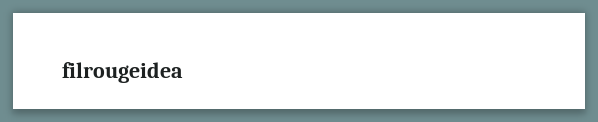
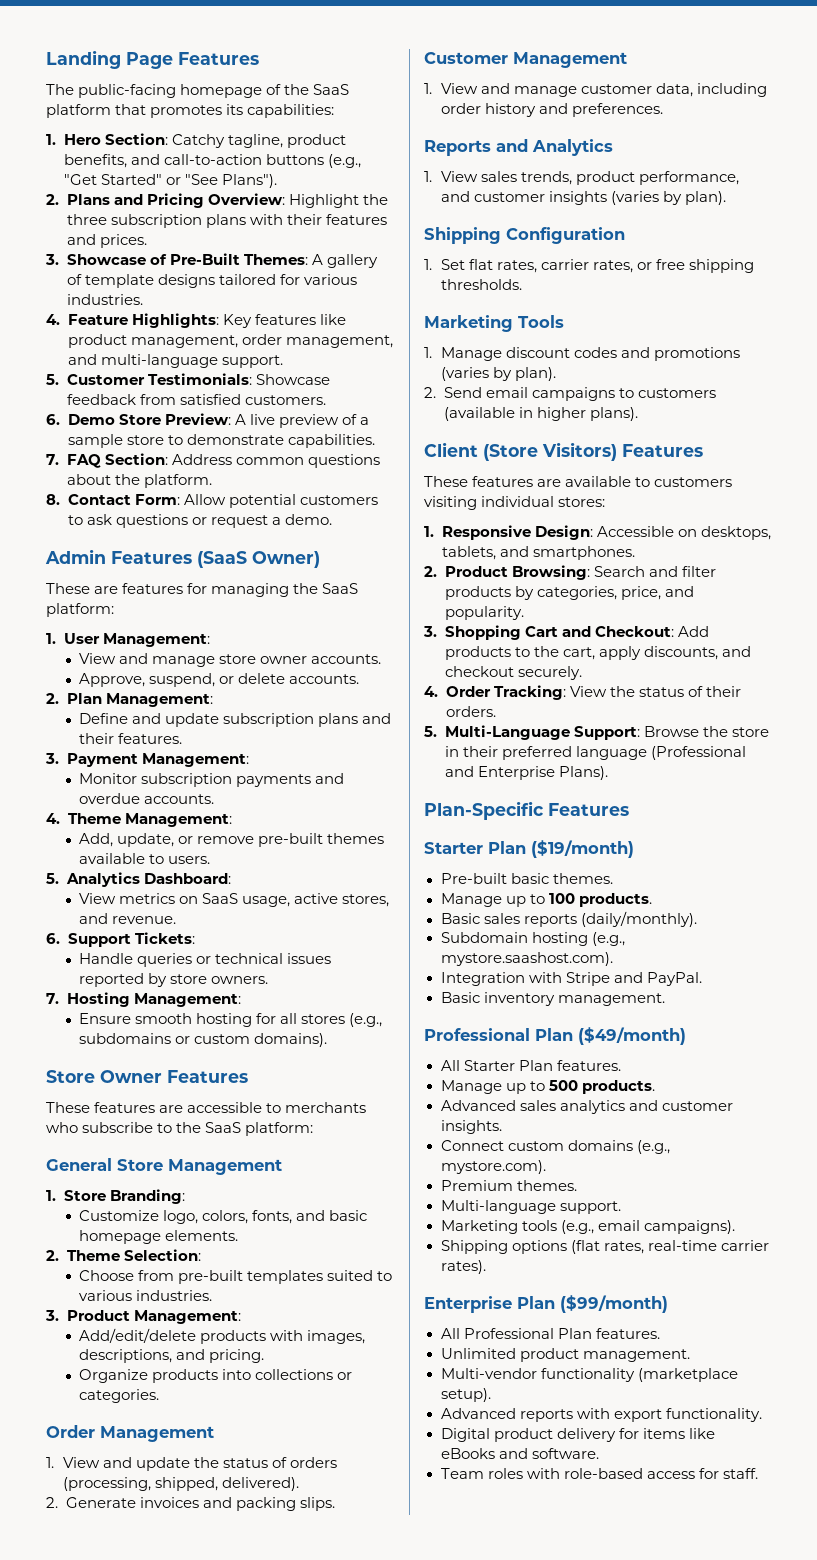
[62,62,183,83] filrougeidea -> [46,50,259,69] [46,84,350,98] [46,104,335,118] [46,133,346,148] [63,154,361,168] [63,174,277,188] [46,193,388,208] [66,214,387,228] [66,234,147,248] [45,253,378,268] [66,274,357,288] [66,294,143,305] [46,313,346,328] [67,334,393,348] [67,354,283,368] [46,373,330,385] [66,394,326,405] [46,413,369,428] [67,434,375,448] [46,453,380,468] [66,474,212,488] [46,494,378,508] [67,514,332,528] [45,549,320,568] [46,583,359,597] [46,603,114,617] [46,633,210,647] [79,653,382,667] [79,673,360,687] [46,693,213,707] [79,713,392,727] [79,733,183,744] [45,753,249,767] [79,773,345,787] [79,793,215,804] [46,813,232,827] [79,833,385,847] [79,853,211,864] [46,872,231,887] [79,893,390,907] [79,913,177,924] [46,932,195,947] [79,953,332,967] [79,973,269,987] [46,992,241,1007] [79,1013,383,1027] [79,1033,328,1047] [46,1070,248,1083] [46,1102,367,1113] [46,1122,314,1136] [46,1158,282,1175] [46,1189,185,1204] [79,1210,368,1224] [79,1230,239,1244] [46,1249,201,1261] [79,1270,393,1284] [79,1290,213,1301] [45,1310,241,1324] [79,1328,366,1344] [79,1349,265,1363] [79,1369,353,1383] [79,1389,160,1403] [46,1425,214,1442] [46,1457,337,1471] [62,1477,299,1491] [46,1497,335,1511] [424,52,627,68] [424,83,767,97] [440,103,663,117] [424,139,613,156] [424,171,739,185] [440,191,726,205] [424,227,625,244] [424,259,755,273] [440,279,522,290] [424,315,564,332] [424,347,740,361] [440,367,556,381] [424,387,716,401] [443,407,638,421] [424,442,703,461] [424,476,733,487] [424,496,606,510] [424,525,771,540] [441,546,635,560] [424,565,716,580] [444,586,694,600] [444,606,524,620] [423,625,709,640] [444,646,751,660] [444,666,582,680] [424,685,741,700] [445,706,496,717] [424,725,769,740] [444,746,746,760] [444,766,608,780] [424,801,629,820] [424,840,634,858] [440,873,613,884] [440,893,652,907] [440,911,697,927] [440,932,625,946] [440,952,613,966] [440,972,702,986] [440,992,665,1006] [424,1027,686,1045] [440,1060,621,1071] [440,1080,655,1094] [440,1100,733,1114] [440,1120,502,1134] [440,1140,670,1154] [440,1160,546,1174] [440,1180,577,1191] [440,1200,621,1214] [440,1220,735,1234] [440,1240,769,1254] [440,1260,486,1274] [424,1295,668,1313] [440,1328,660,1339] [440,1348,690,1362] [440,1368,738,1382] [440,1388,491,1402] [440,1408,762,1422] [440,1428,715,1442] [440,1448,599,1459] [440,1468,758,1479] Landing Page Features // The public-facing homepage of the SaaS platform that promotes its capabilities: // 1. Hero Section: Catchy tagline, product benefits, and call-to-action buttons (e.g., "Get Started" or "See Plans"). // 2. Plans and Pricing Overview: Highlight the three subscription plans with their features and prices. // 3. Showcase of Pre-Built Themes: A gallery of template designs tailored for various industries. // 4. Feature Highlights: Key features like product management, order management, and multi-language support. // 5. Customer Testimonials: Showcase feedback from satisfied customers. // 6. Demo Store Preview: A live preview of a sample store to demonstrate capabilities. // 7. FAQ Section: Address common questions about the platform. // 8. Contact Form: Allow potential customers to ask questions or request a demo. // Admin Features (SaaS Owner) // These are features for managing the SaaS platform: // 1. User Management: // View and manage store owner accounts. // Approve, suspend, or delete accounts. // 2. Plan Management: // Define and update subscription plans and their features. // 3. Payment Management: // Monitor subscription payments and overdue accounts. // 4. Theme Management: // Add, update, or remove pre-built themes available to users. // 5. Analytics Dashboard: // View metrics on SaaS usage, active stores, and revenue. // 6. Support Tickets: // Handle queries or technical issues reported by store owners. // 7. Hosting Management: // Ensure smooth hosting for all stores (e.g., subdomains or custom domains). // Store Owner Features // These features are accessible to merchants who subscribe to the SaaS platform: // General Store Management // 1. Store Branding: // Customize logo, colors, fonts, and basic homepage elements. // 2. Theme Selection: // Choose from pre-built templates suited to various industries. // 3. Product Management: // Add/edit/delete products with images, descriptions, and pricing. // Organize products into collections or categories. // Order Management // 1. View and update the status of orders (processing, shipped, delivered). // 2. Generate invoices and packing slips. // Customer Management // 1. View and manage customer data, including order history and preferences. // Reports and Analytics // 1. View sales trends, product performance, and customer insights (varies by plan). // Shipping Configuration // 1. Set flat rates, carrier rates, or free shipping thresholds. // Marketing Tools // 1. Manage discount codes and promotions (varies by plan). // 2. Send email campaigns to customers (available in higher plans). // Client (Store Visitors) Features // These features are available to customers visiting individual stores: // 1. Responsive Design: Accessible on desktops, tablets, and smartphones. // 2. Product Browsing: Search and filter products by categories, price, and popularity. // 3. Shopping Cart and Checkout: Add products to the cart, apply discounts, and checkout securely. // 4. Order Tracking: View the status of their orders. // 5. Multi-Language Support: Browse the store in their preferred language (Professional and Enterprise Plans). // Plan-Specific Features // Starter Plan ($19/month) // Pre-built basic themes. // Manage up to 100 products. // Basic sales reports (daily/monthly). // Subdomain hosting (e.g., mystore.saashost.com). // Integration with Stripe and PayPal. // Basic inventory management. // Professional Plan ($49/month) // All Starter Plan features. // Manage up to 500 products. // Advanced sales analytics and customer insights. // Connect custom domains (e.g., mystore.com). // Premium themes. // Multi-language support. // Marketing tools (e.g., email campaigns). // Shipping options (flat rates, real-time carrier rates). // Enterprise Plan ($99/month) // All Professional Plan features. // Unlimited product management. // Multi-vendor functionality (marketplace setup). // Advanced reports with export functionality. // Digital product delivery for items like eBooks and software. // Team roles with role-based access for staff.

